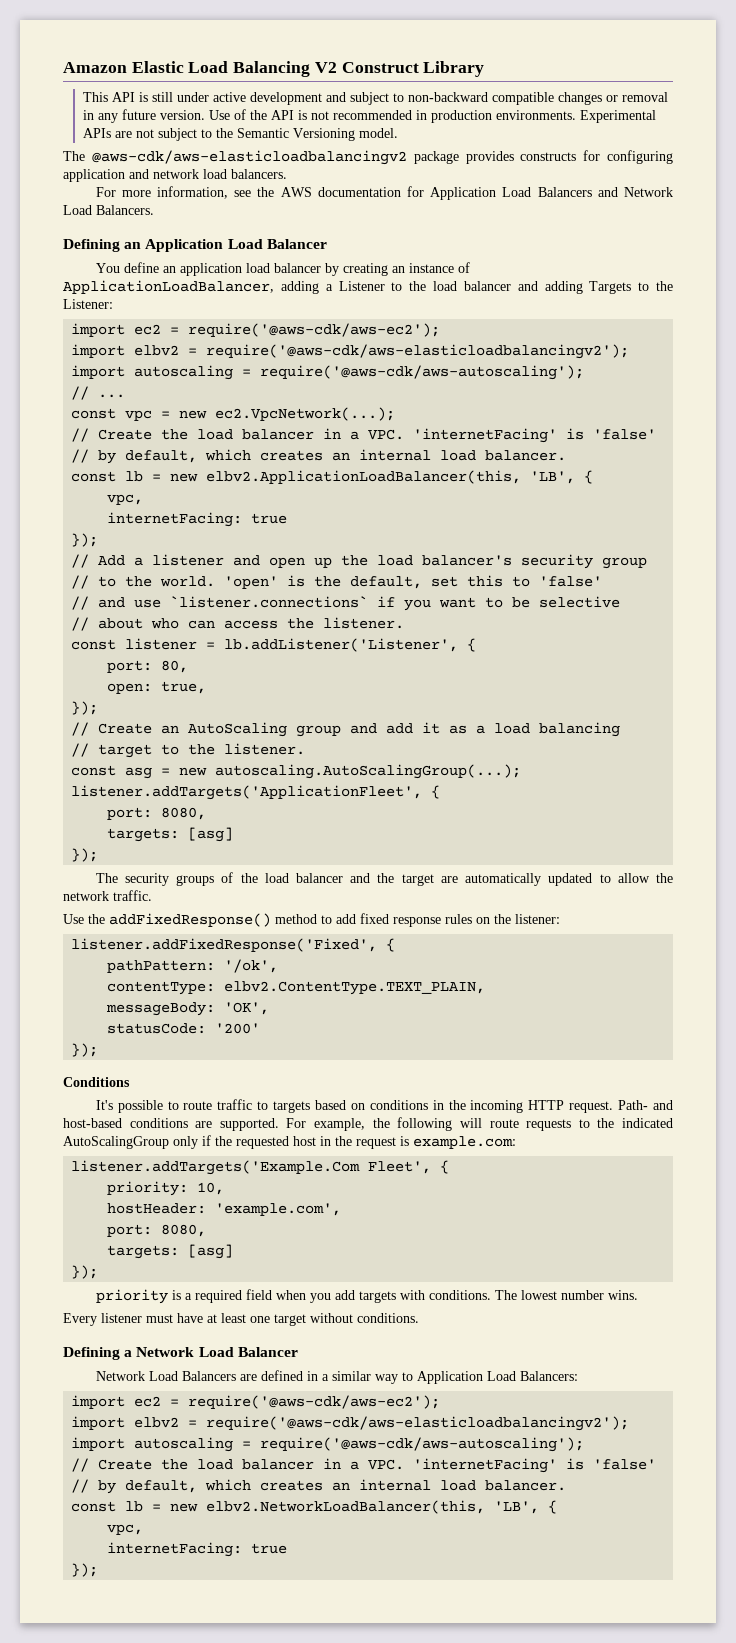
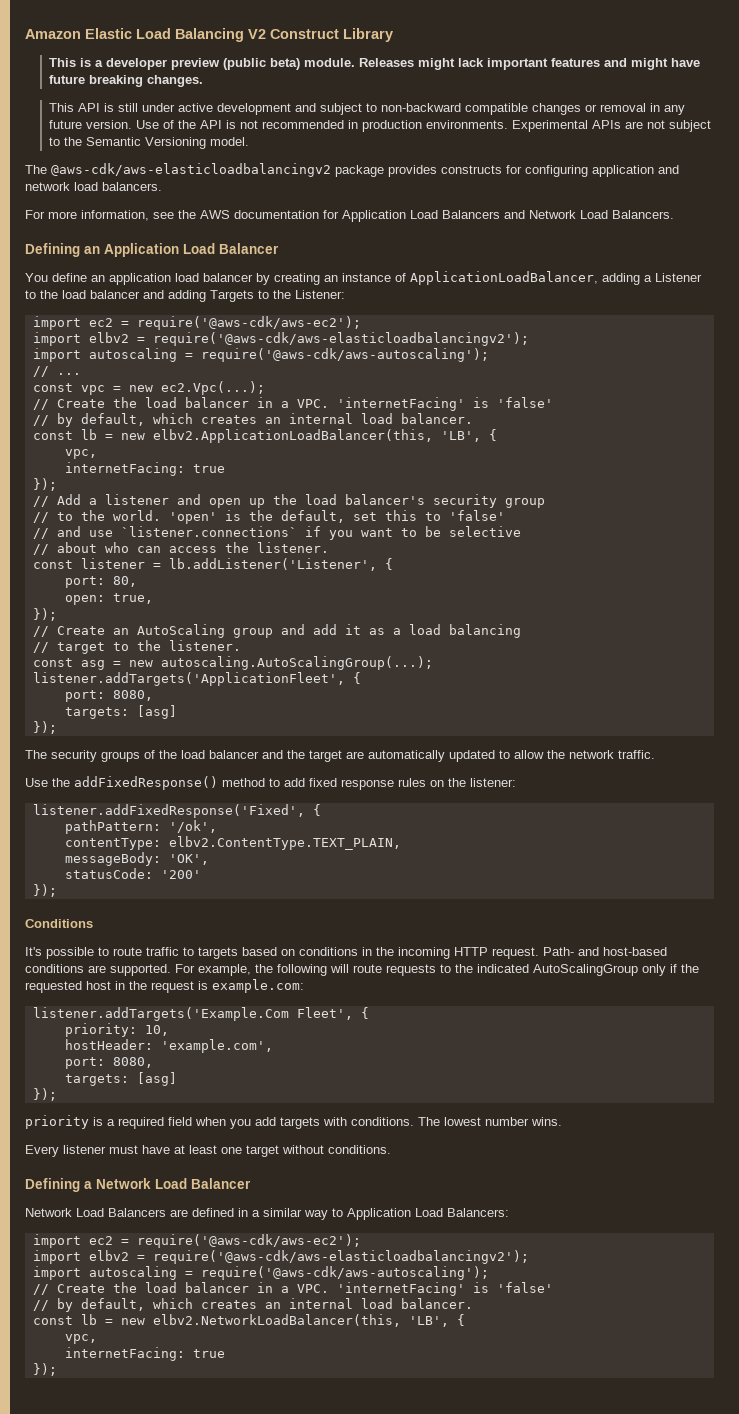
(485, 69) none -> [48,58,700,70] [48,75,203,87] // This is a developer preview (public beta) module. Releases might lack important features and might have future breaking changes.
[215,407,396,421] ec2.VpcNetwork(...); -> [160,381,265,395] ec2.Vpc(...);

